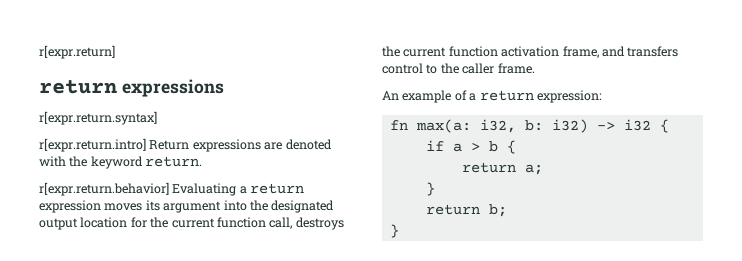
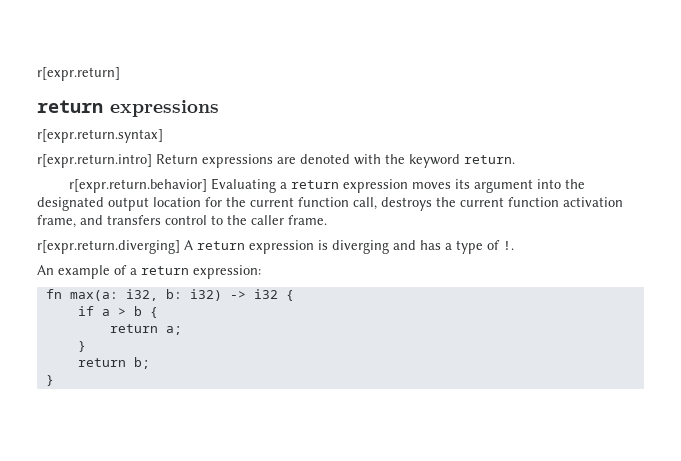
(535, 68) none -> [37,240,514,254] // r[expr.return.diverging] A return expression is diverging and has a type of !.

